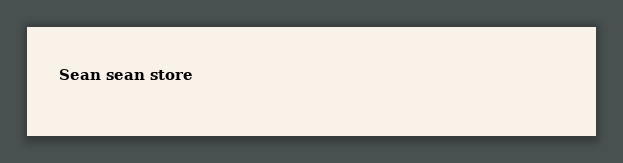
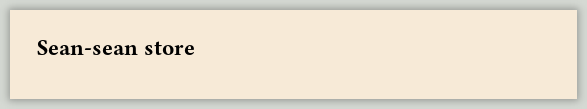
[59,69,145,80] Sean sean -> [37,40,138,55] Sean-sean

